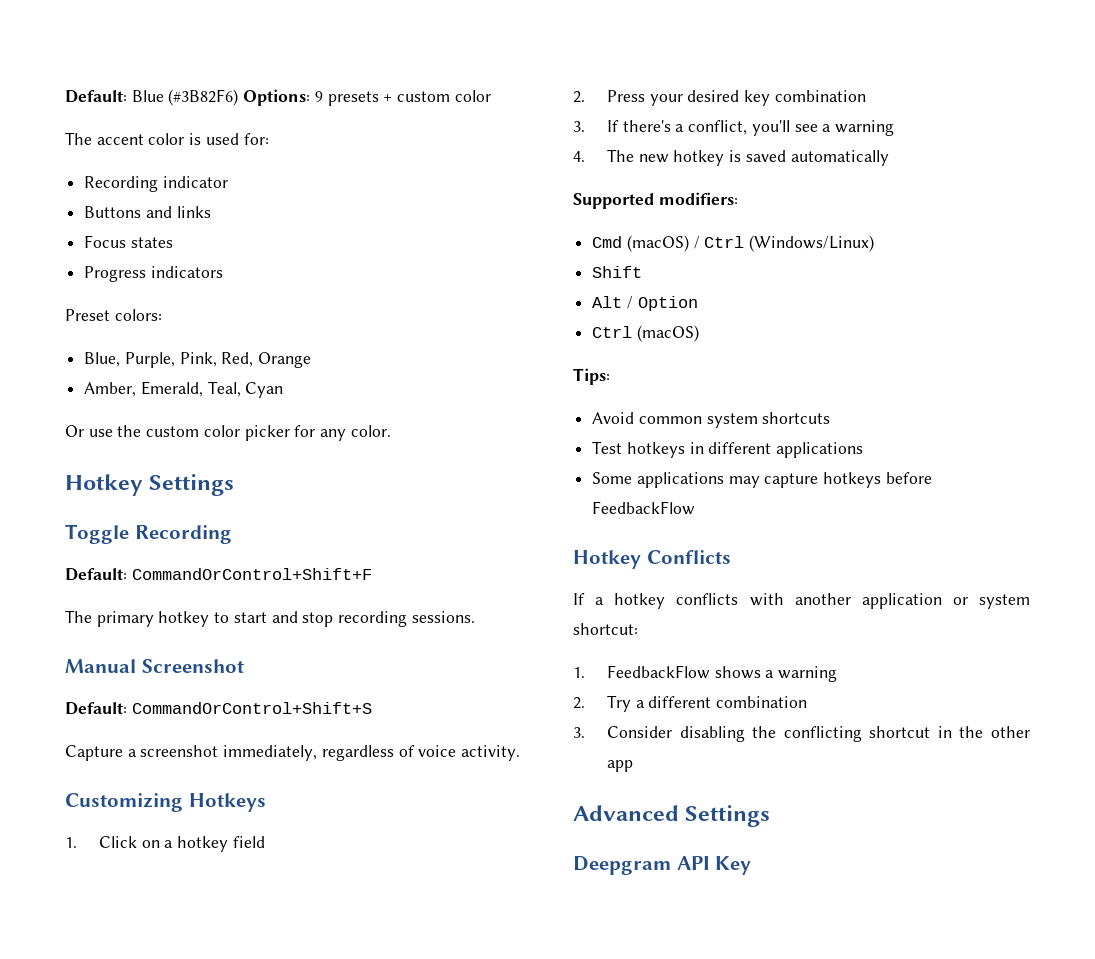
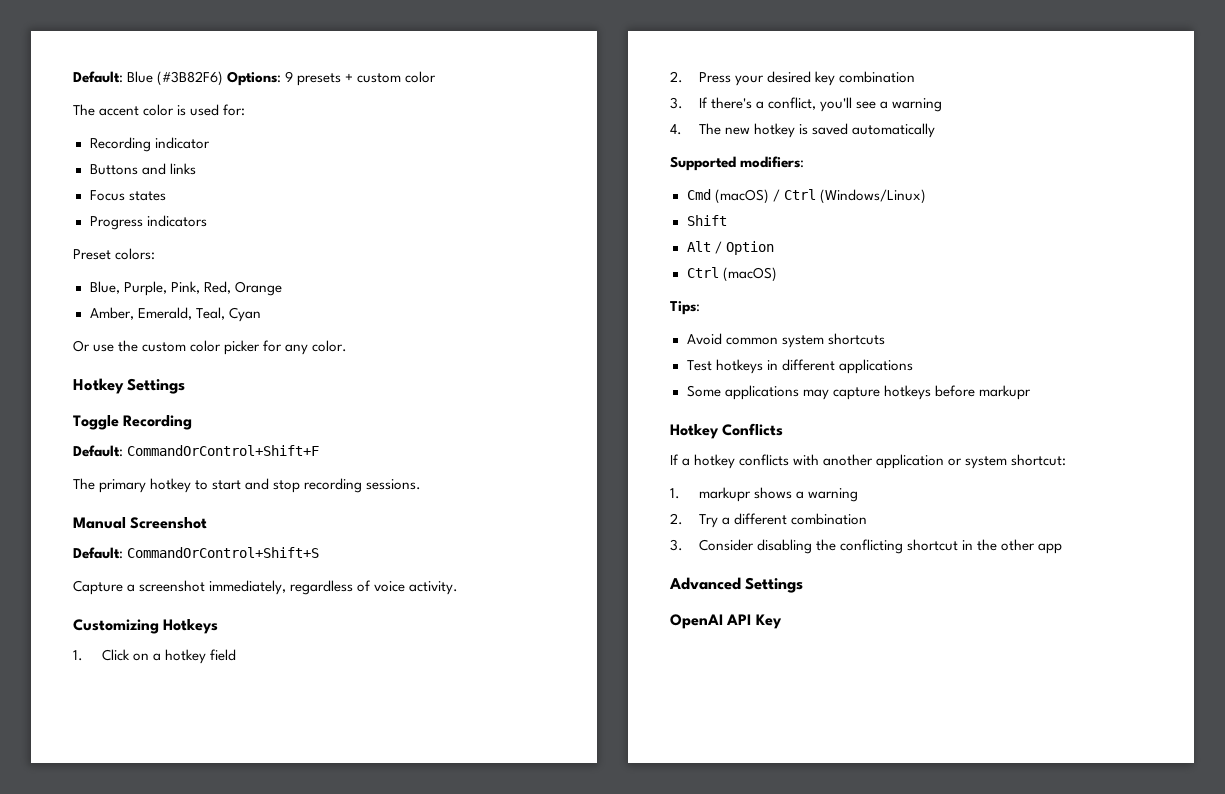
[592,501,696,515] FeedbackFlow -> [978,385,1031,400] markupr
[607,665,711,679] FeedbackFlow -> [698,487,751,502] markupr
[573,856,671,875] Deepgram -> [670,614,723,629] OpenAI

